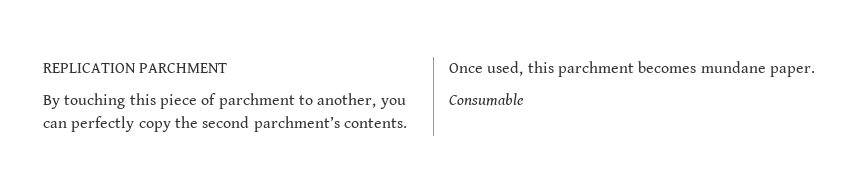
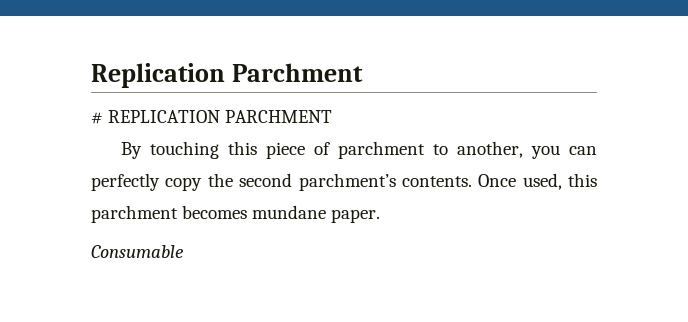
(43, 68) none -> [91,63,364,88] [91,112,103,124] Replication Parchment // #

